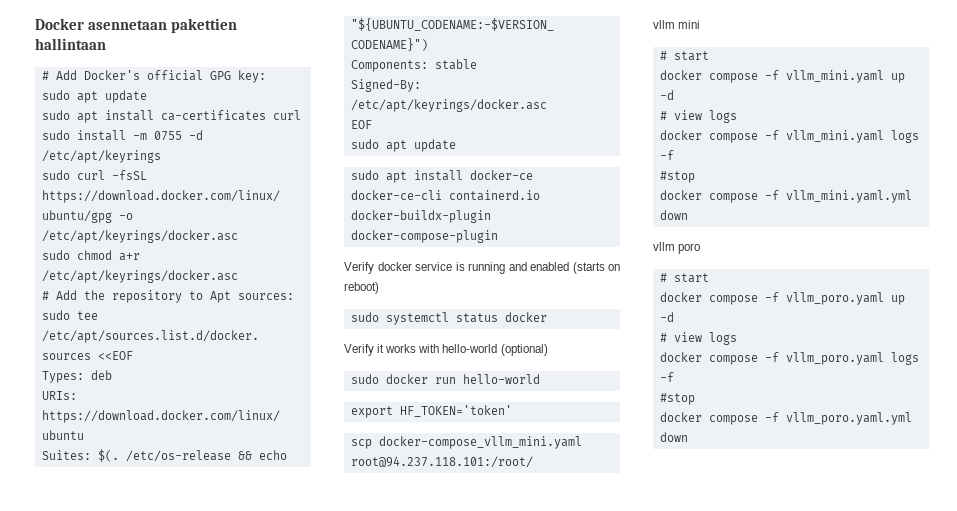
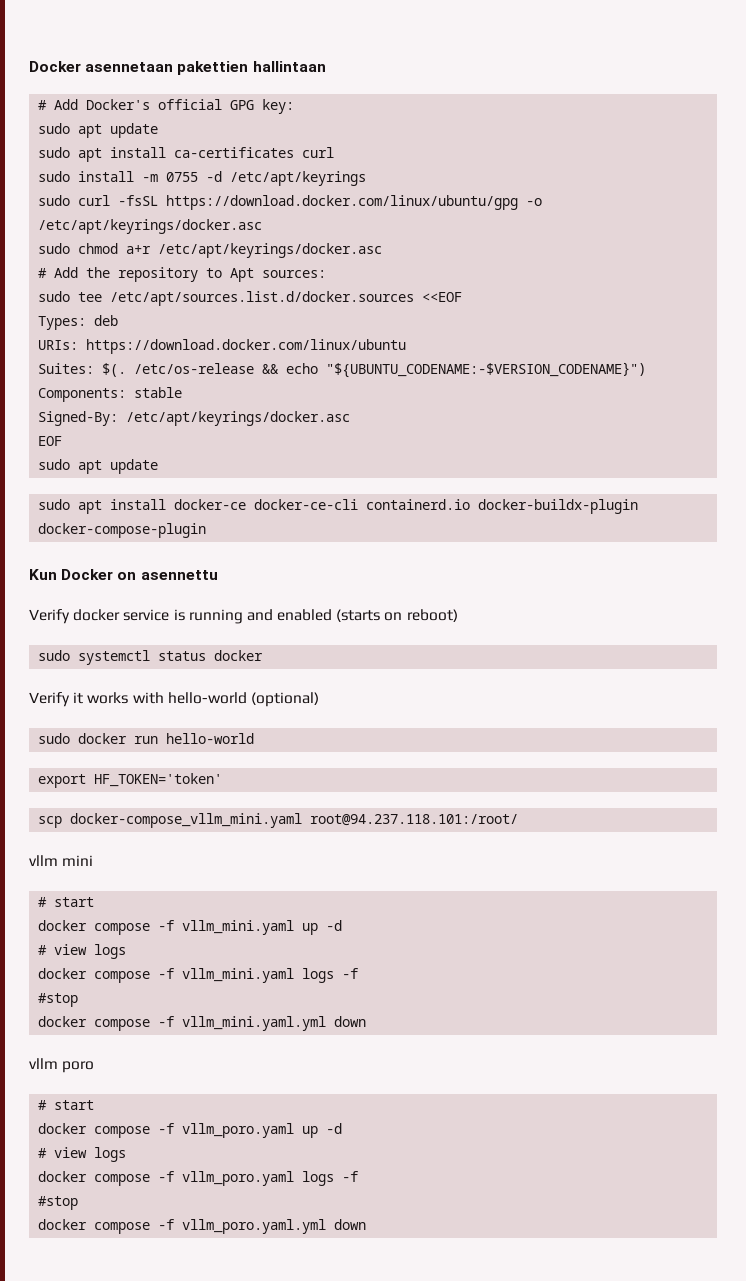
(498, 236) none -> [29,569,218,580] // Kun Docker on asennettu

